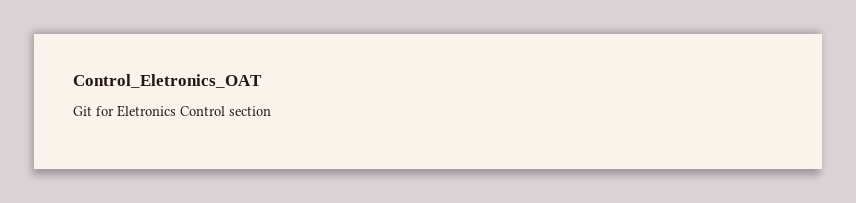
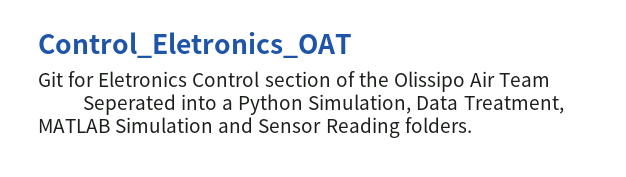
(271, 111) none -> [335,71,551,92] [82,94,564,115] [38,117,472,138] of the Olissipo Air Team // Seperated into a Python Simulation, Data Treatment, MATLAB Simulation and Sensor Reading folders.

